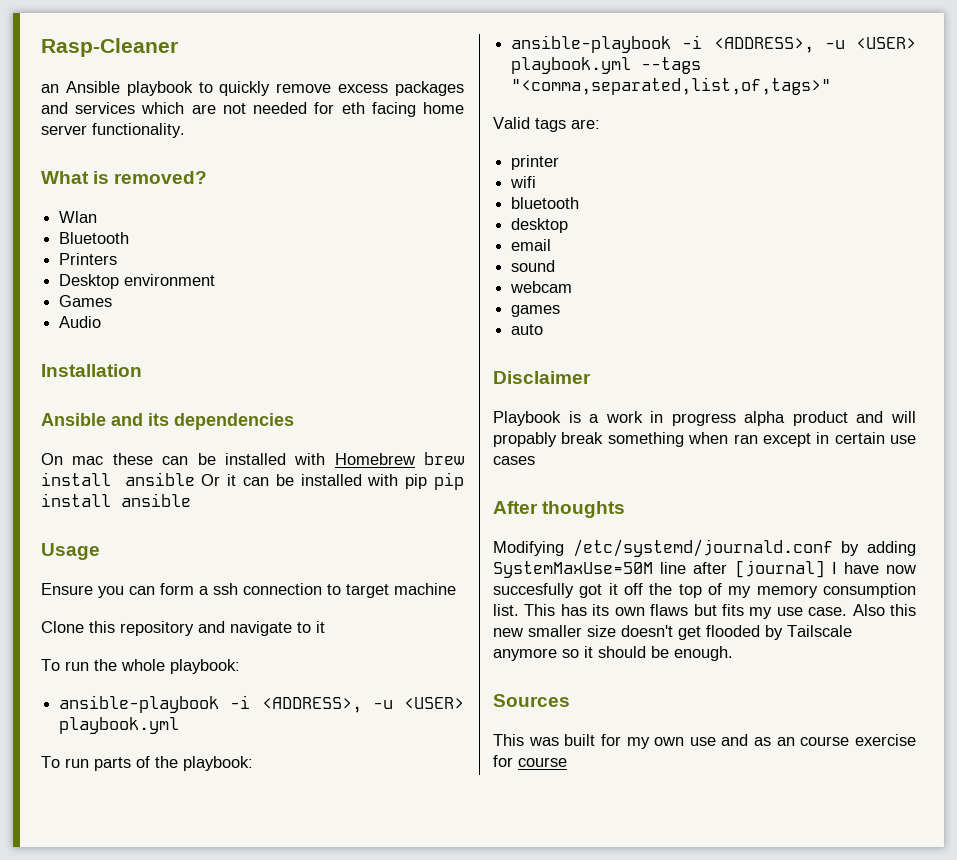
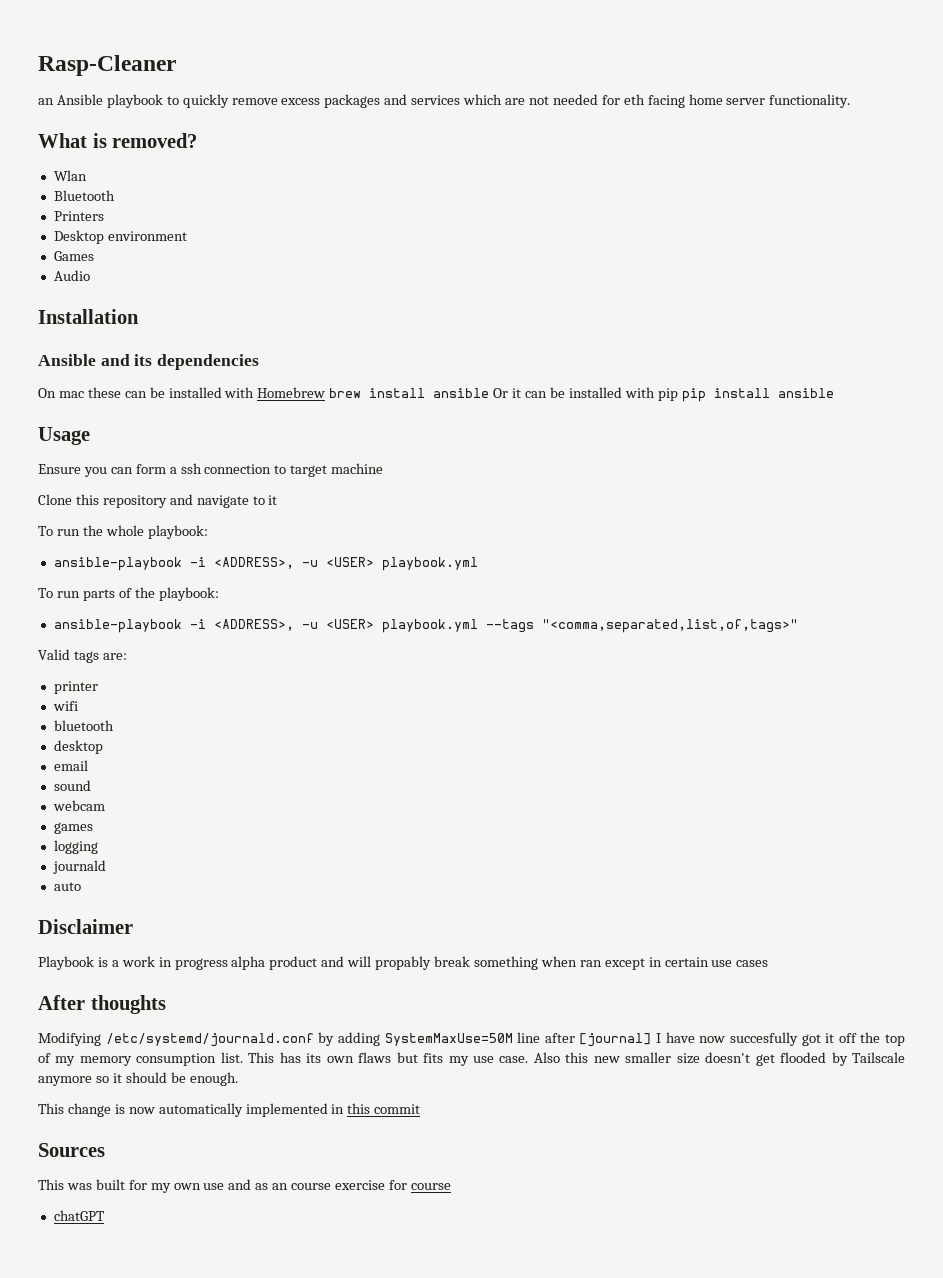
(561, 311) none -> [53,840,98,854] [52,860,106,874] // logging // journald
(733, 653) none -> [38,1103,421,1117] // This change is now automatically implemented in this commit
(567, 762) none -> [53,1210,105,1221] // chatGPT

